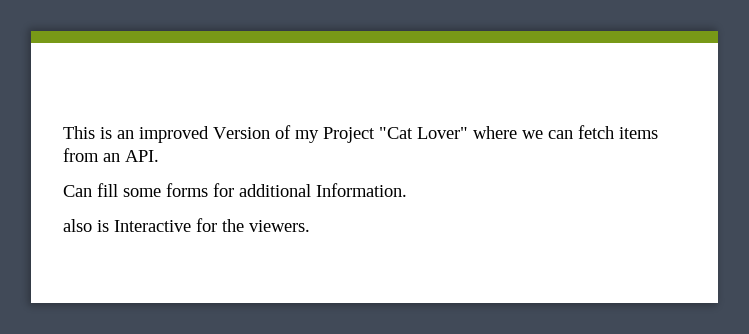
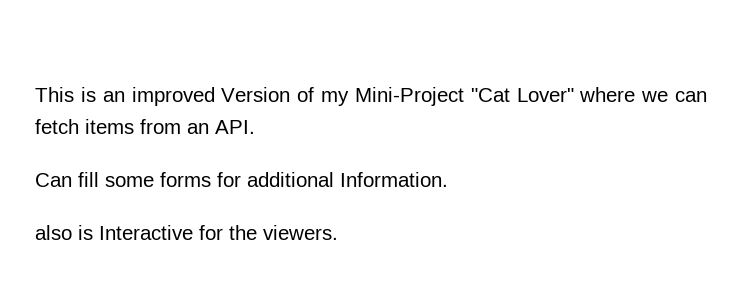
[323,127,375,143] Project -> [354,87,464,106] Mini-Project

